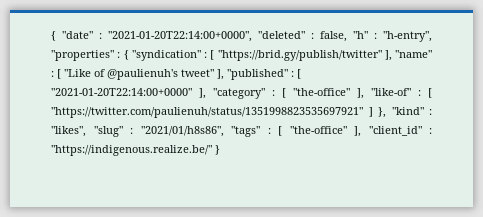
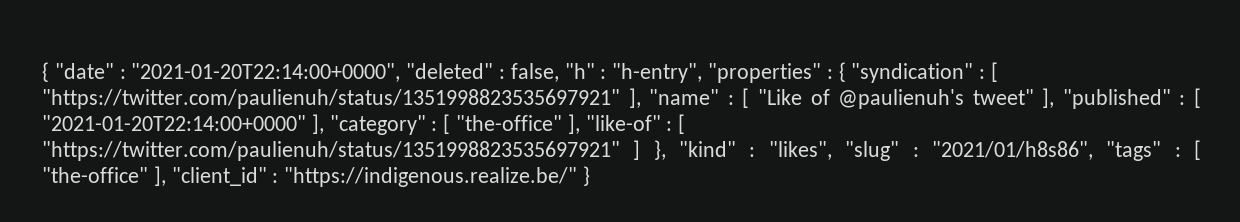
[217,50,382,61] "https://brid.gy/publish/twitter" -> [42,89,620,109] "https://twitter.com/paulienuh/status/1351998823535697921"

